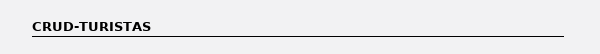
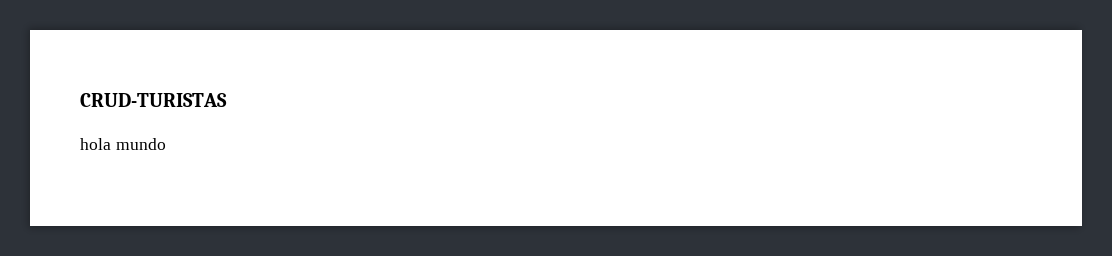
(151, 26) none -> [80,138,166,150] // hola mundo

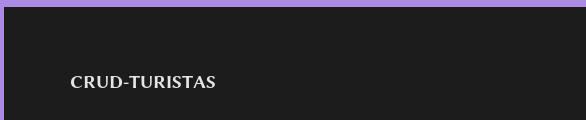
[80,138,166,150] // hola mundo -> (216, 82) none

